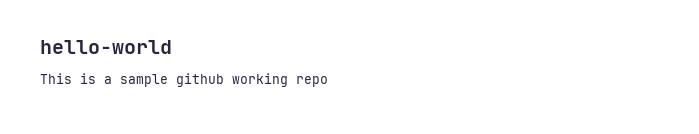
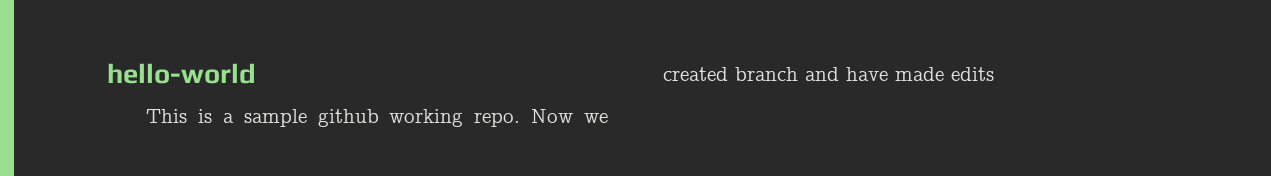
[296,76,328,87] repo -> [474,109,609,127] [663,67,994,81] repo. Now we created branch and have made edits

